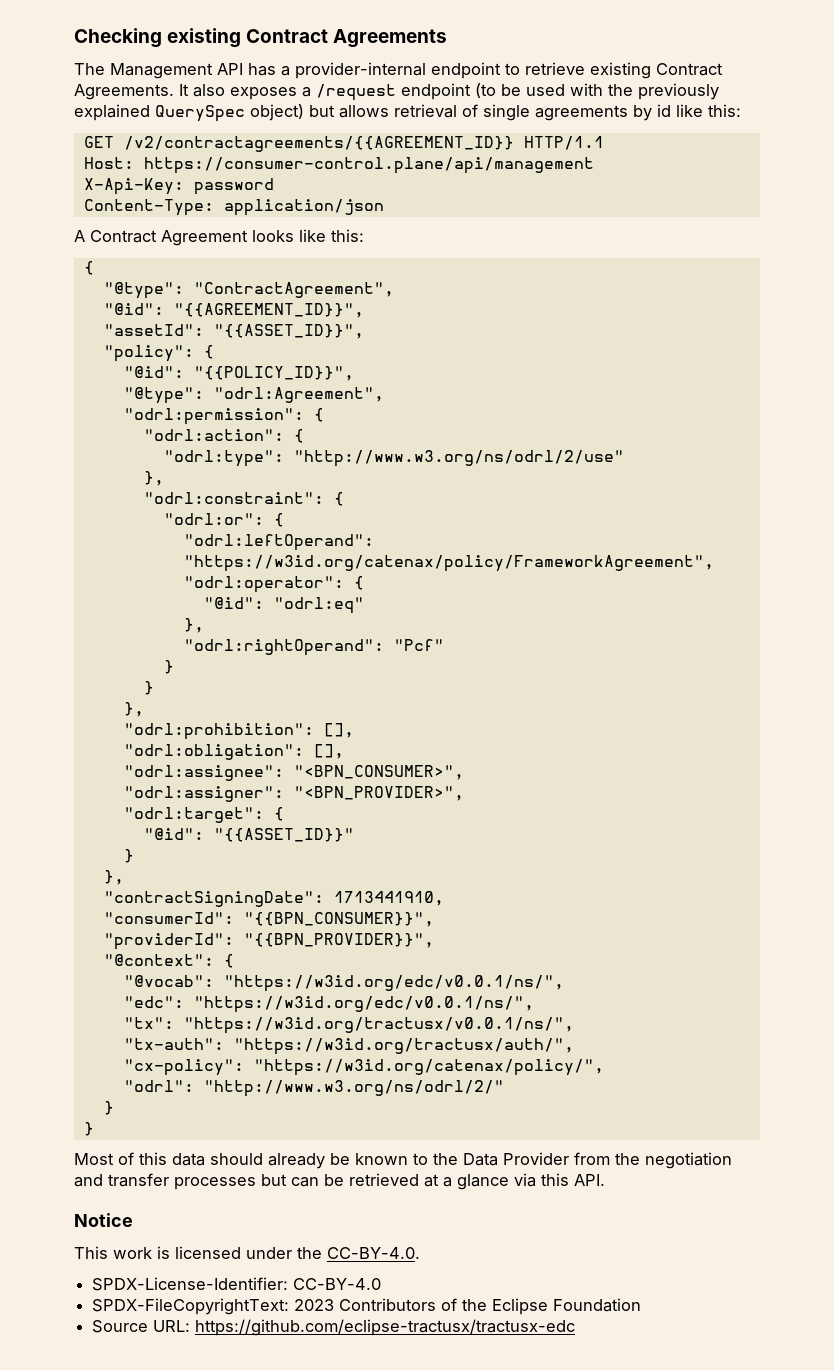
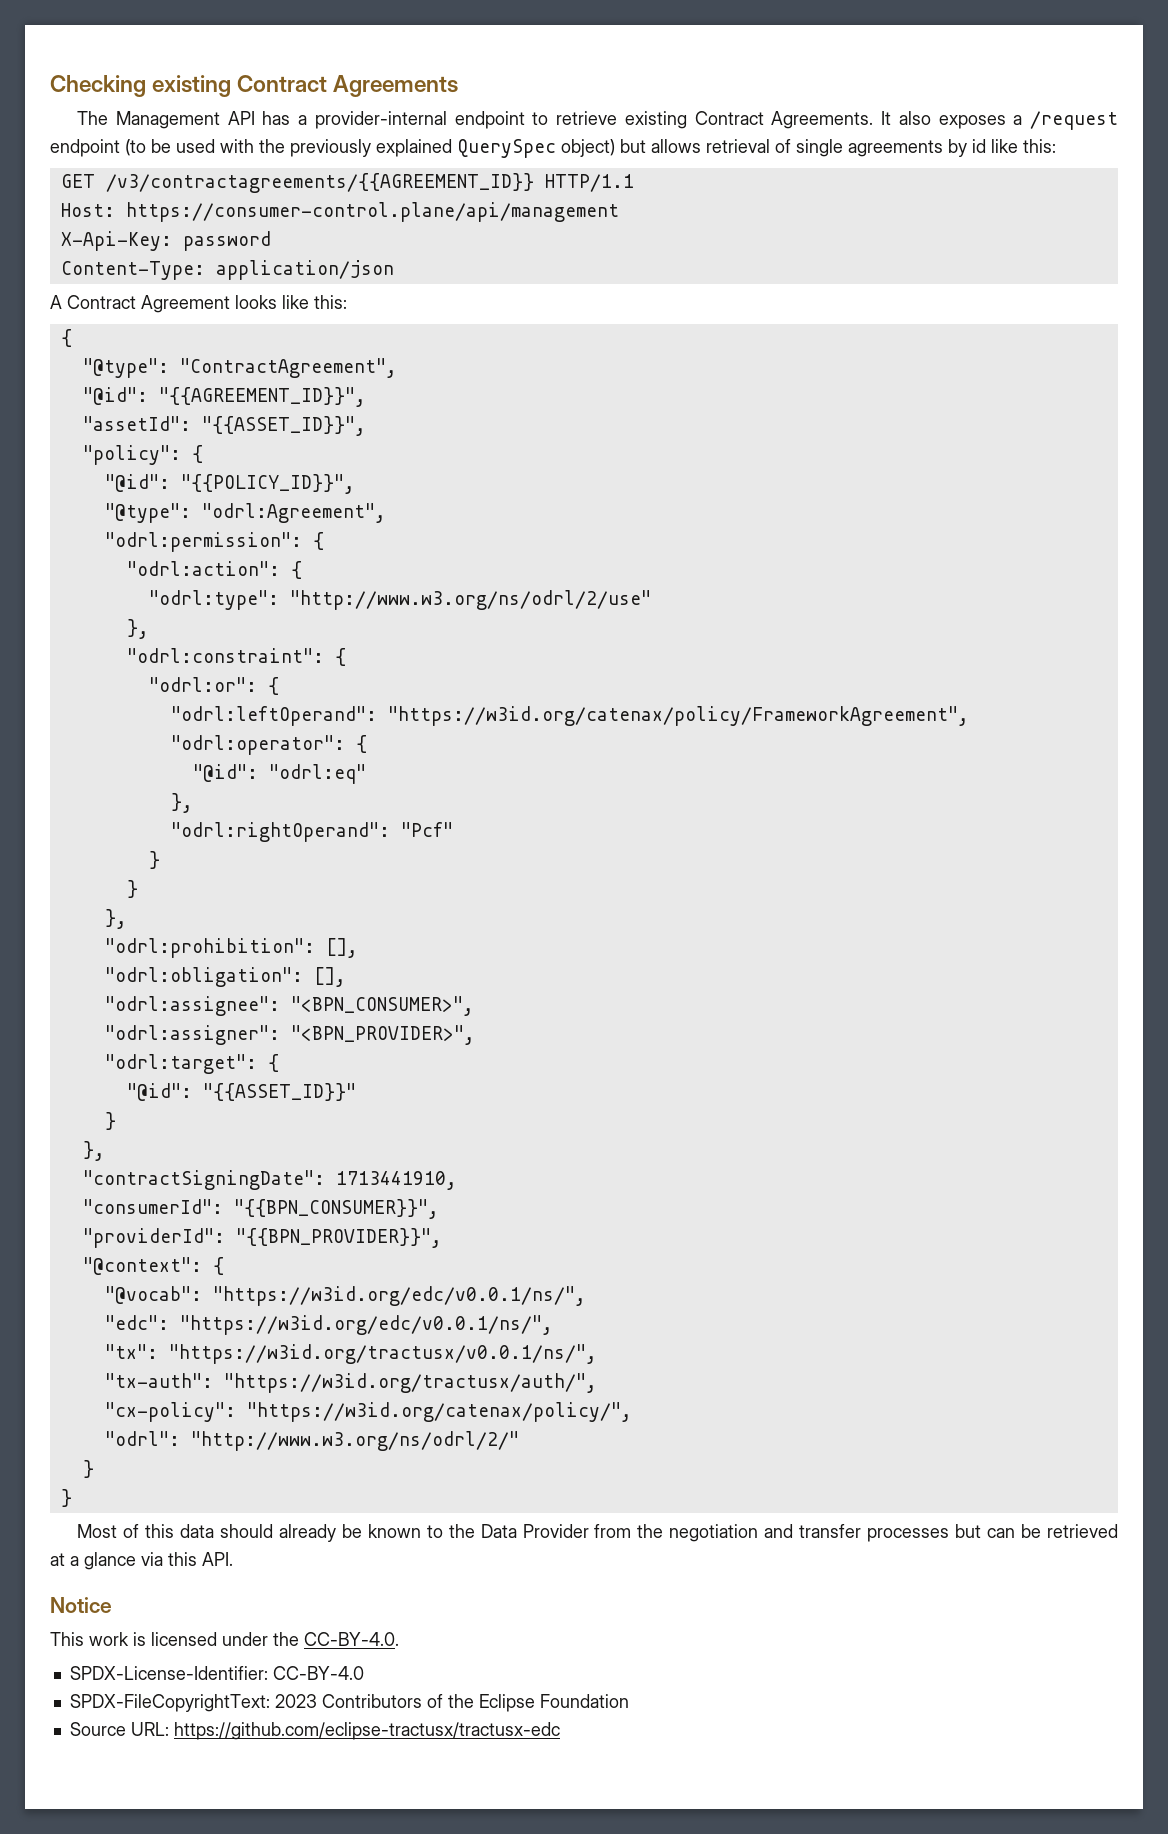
[123,136,514,152] /v2/contractagreements/{{AGREEMENT_ID}} -> [105,173,534,193] /v3/contractagreements/{{AGREEMENT_ID}}

